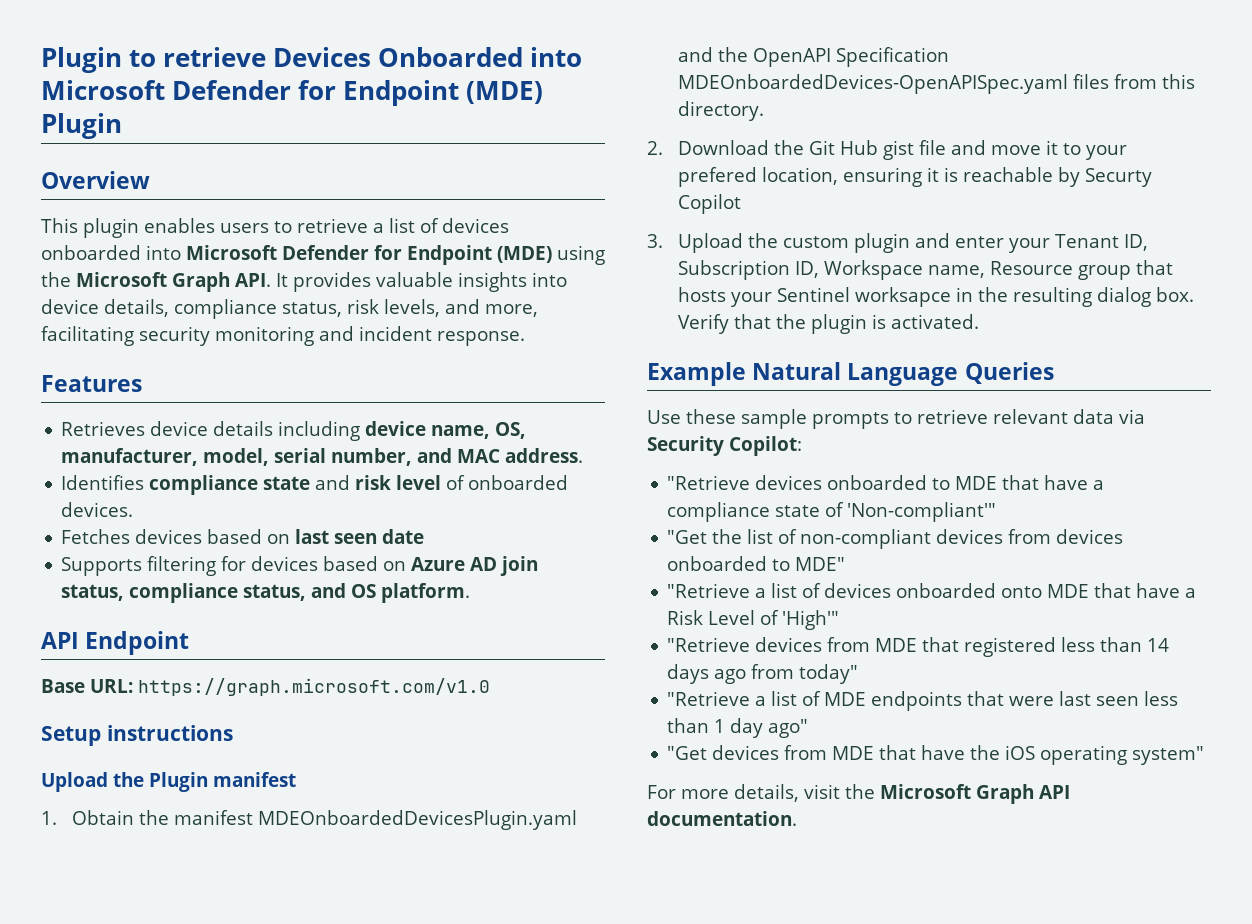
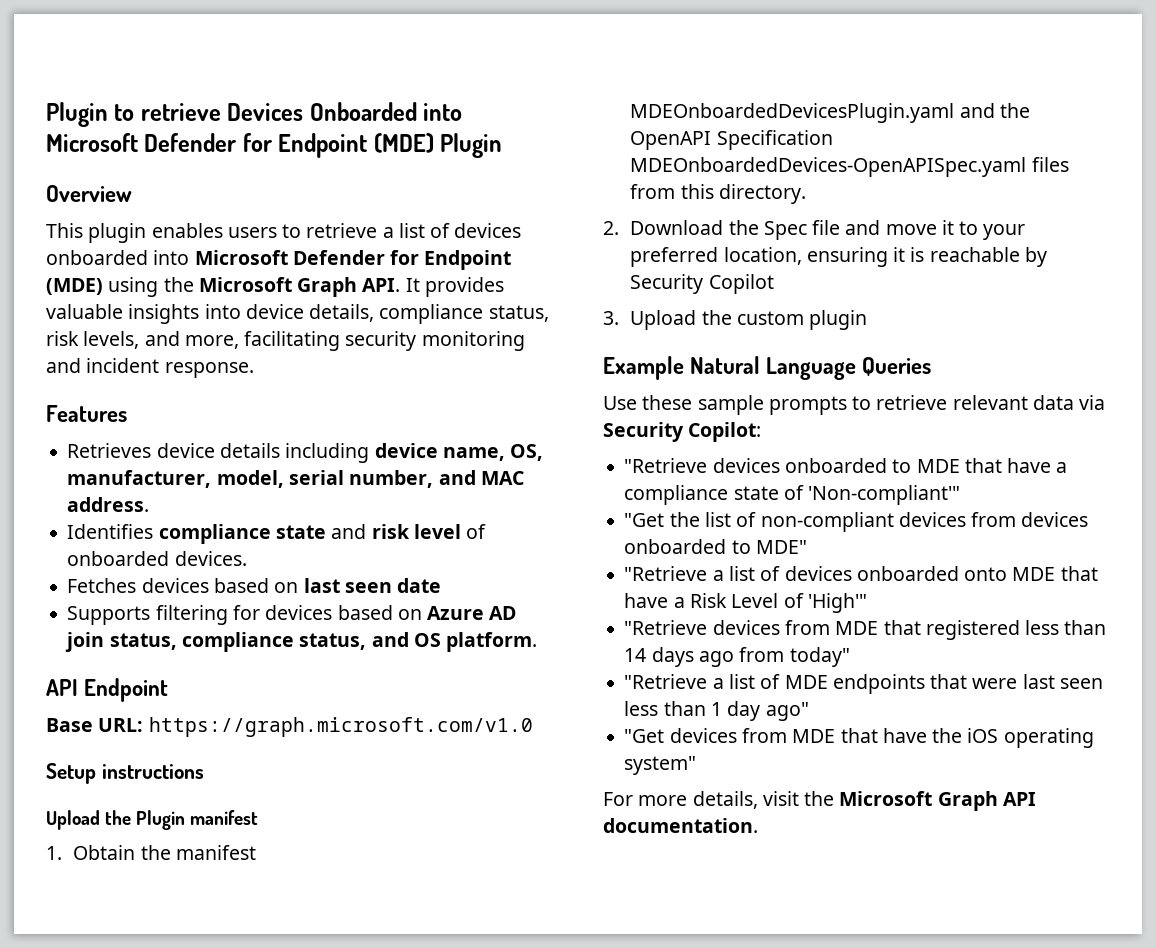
[809,140,915,160] Git Hub gist -> [763,221,807,240] Spec
[678,167,758,187] prefered -> [630,247,719,267] preferred
[1085,168,1153,187] Securty -> [630,274,704,294] Security
[915,233,1149,253] [678,260,1174,280] [678,287,1195,307] [678,314,980,334] and enter your Tenant ID, Subscription ID, Workspace name, Resource group that hosts your Sentinel worksapce in the resulting dialog box. Verify that the plugin is activated. -> (868, 320) none

